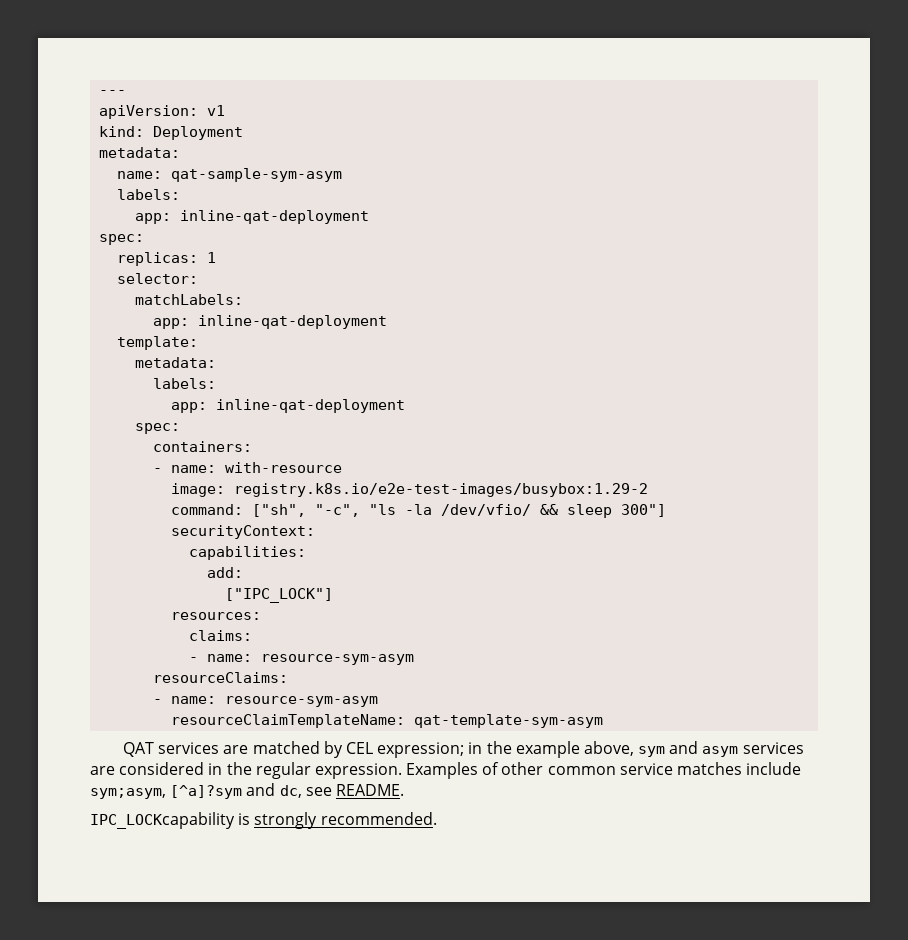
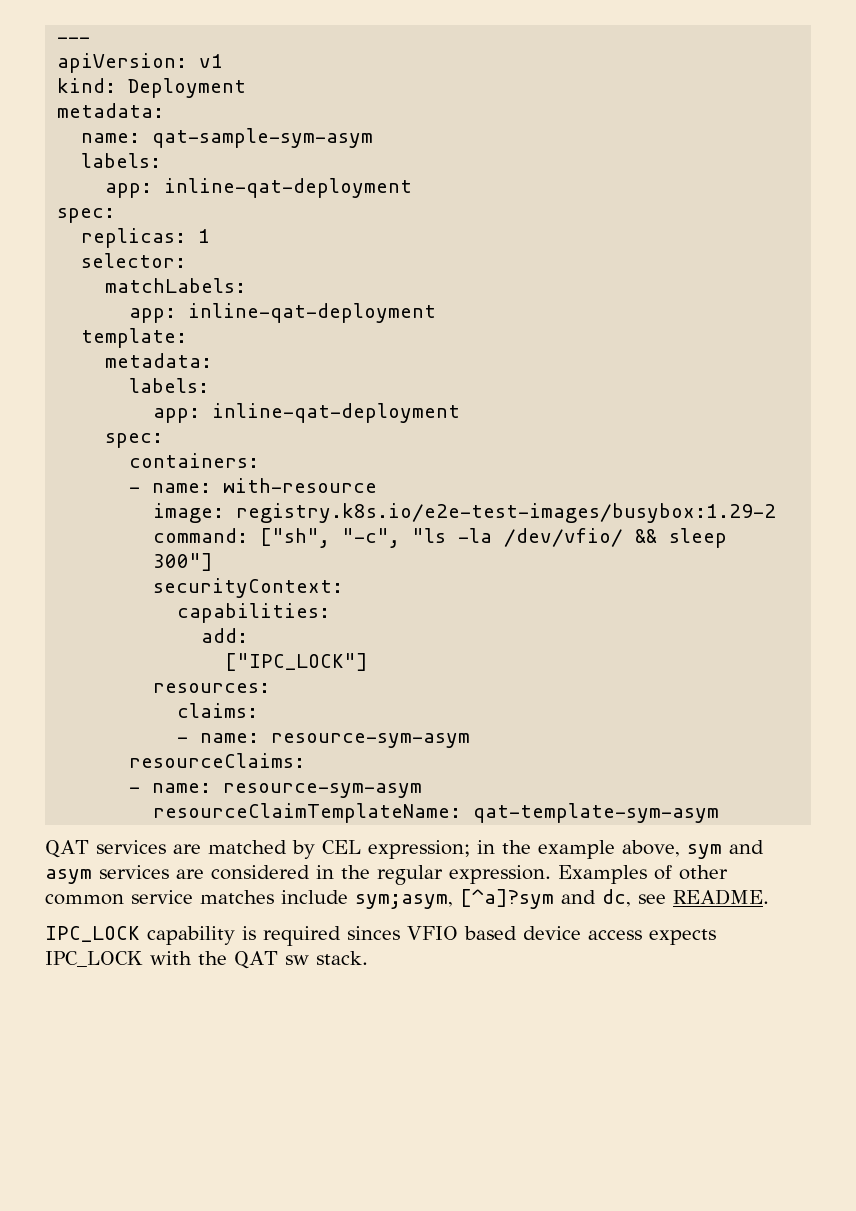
[90,812,437,829] IPC_LOCKcapability is strongly recommended. -> [45,926,716,946] [45,951,368,969] IPC_LOCK capability is required sinces VFIO based device access expects IPC_LOCK with the QAT sw stack.

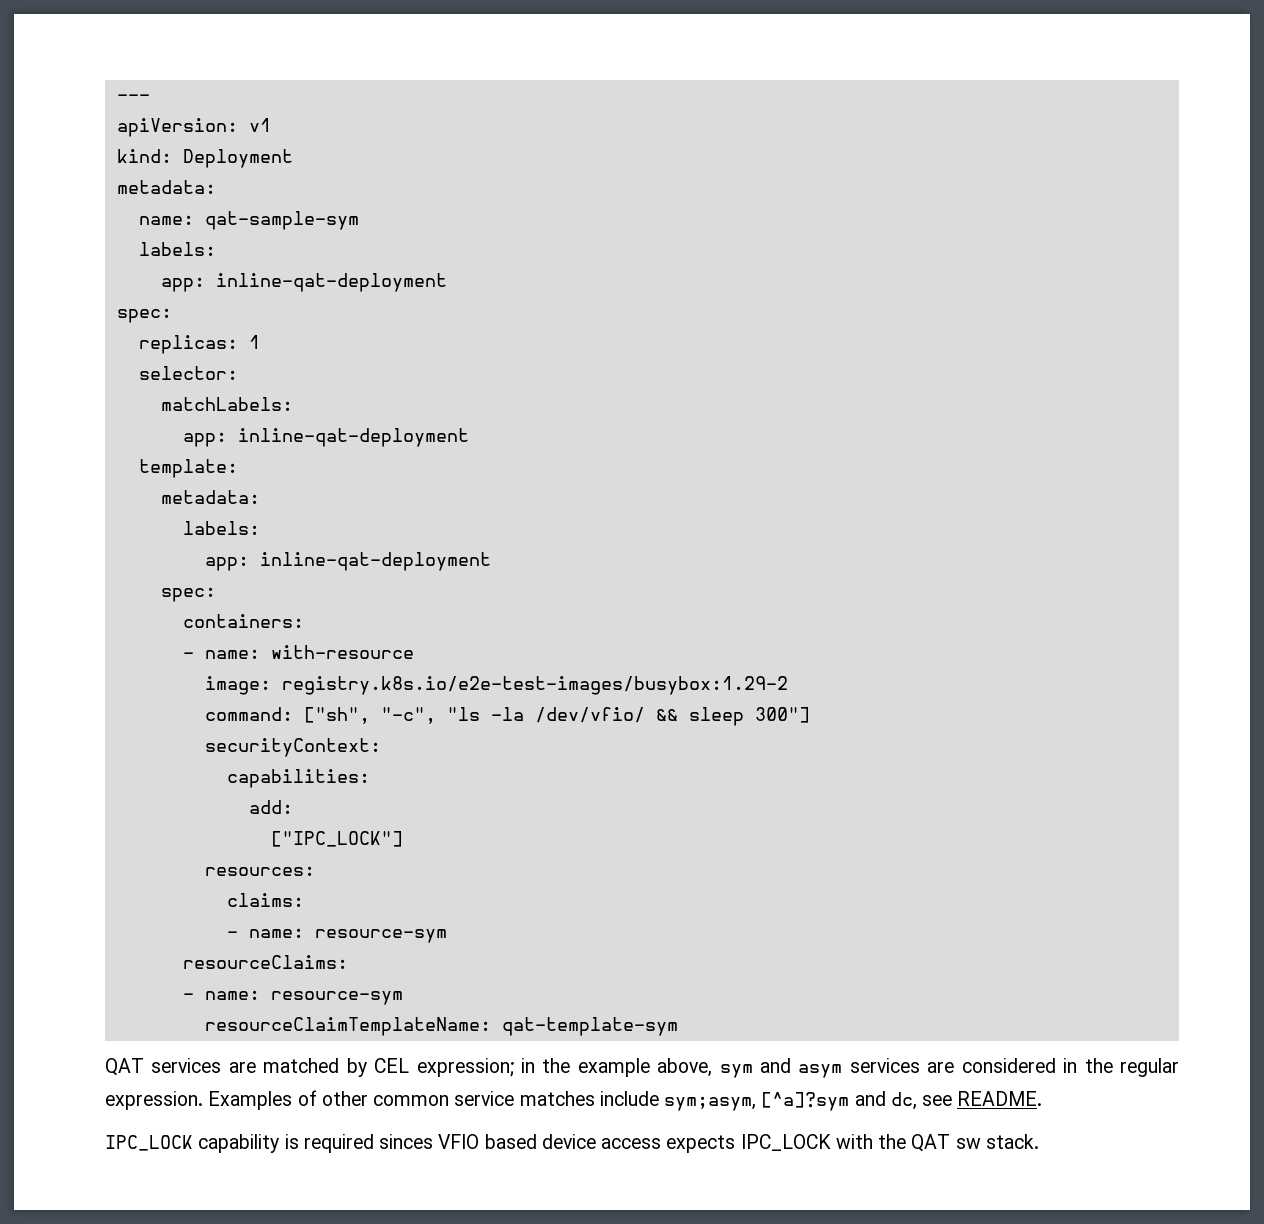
[152,128,374,148] qat-sample-sym-asym -> [204,211,359,230] qat-sample-sym
[271,733,471,748] resource-sym-asym -> [314,929,447,943] resource-sym
[223,783,423,798] resource-sym-asym -> [270,991,403,1005] resource-sym
[473,803,720,823] qat-template-sym-asym -> [501,1017,678,1036] qat-template-sym

